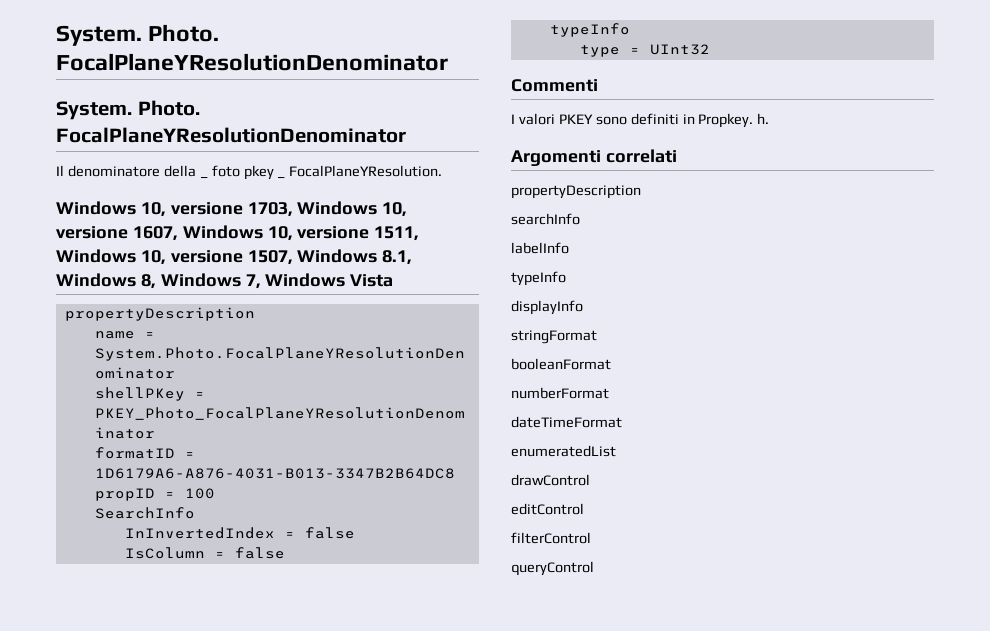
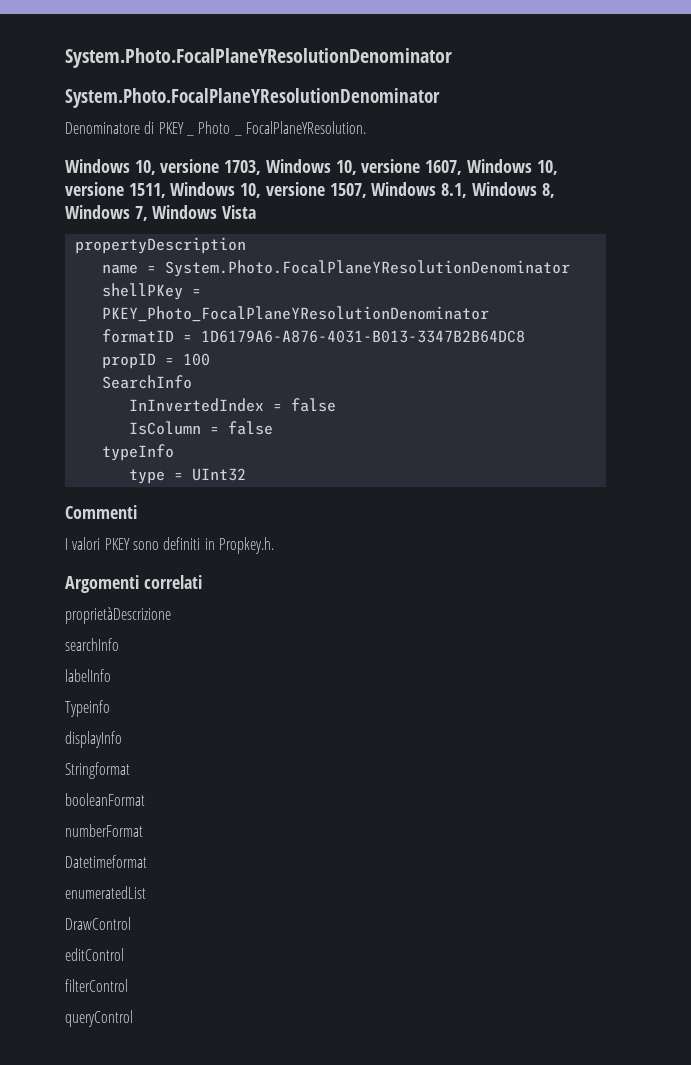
[56,24,220,46] [56,53,448,71] [56,100,200,120] [56,127,406,143] [56,165,274,180] System. Photo. FocalPlaneYResolutionDenominator // System. Photo. FocalPlaneYResolutionDenominator // Il denominatore della _ foto pkey -> [65,48,452,68] [65,88,440,108] [65,121,184,134] [185,134,194,136] [198,121,231,134] System.Photo.FocalPlaneYResolutionDenominator // System.Photo.FocalPlaneYResolutionDenominator // Denominatore di PKEY _ Photo
[698,113,770,128] Propkey. h. -> [218,537,274,554] Propkey.h.
[511,185,641,199] propertyDescription -> [65,607,171,624] proprietàDescrizione
[511,271,566,286] typeInfo -> [65,700,110,717] Typeinfo
[511,330,597,344] stringFormat -> [65,762,130,779] Stringformat
[511,416,622,428] dateTimeFormat -> [65,855,147,868] Datetimeformat
[511,474,590,486] drawControl -> [65,917,131,930] DrawControl

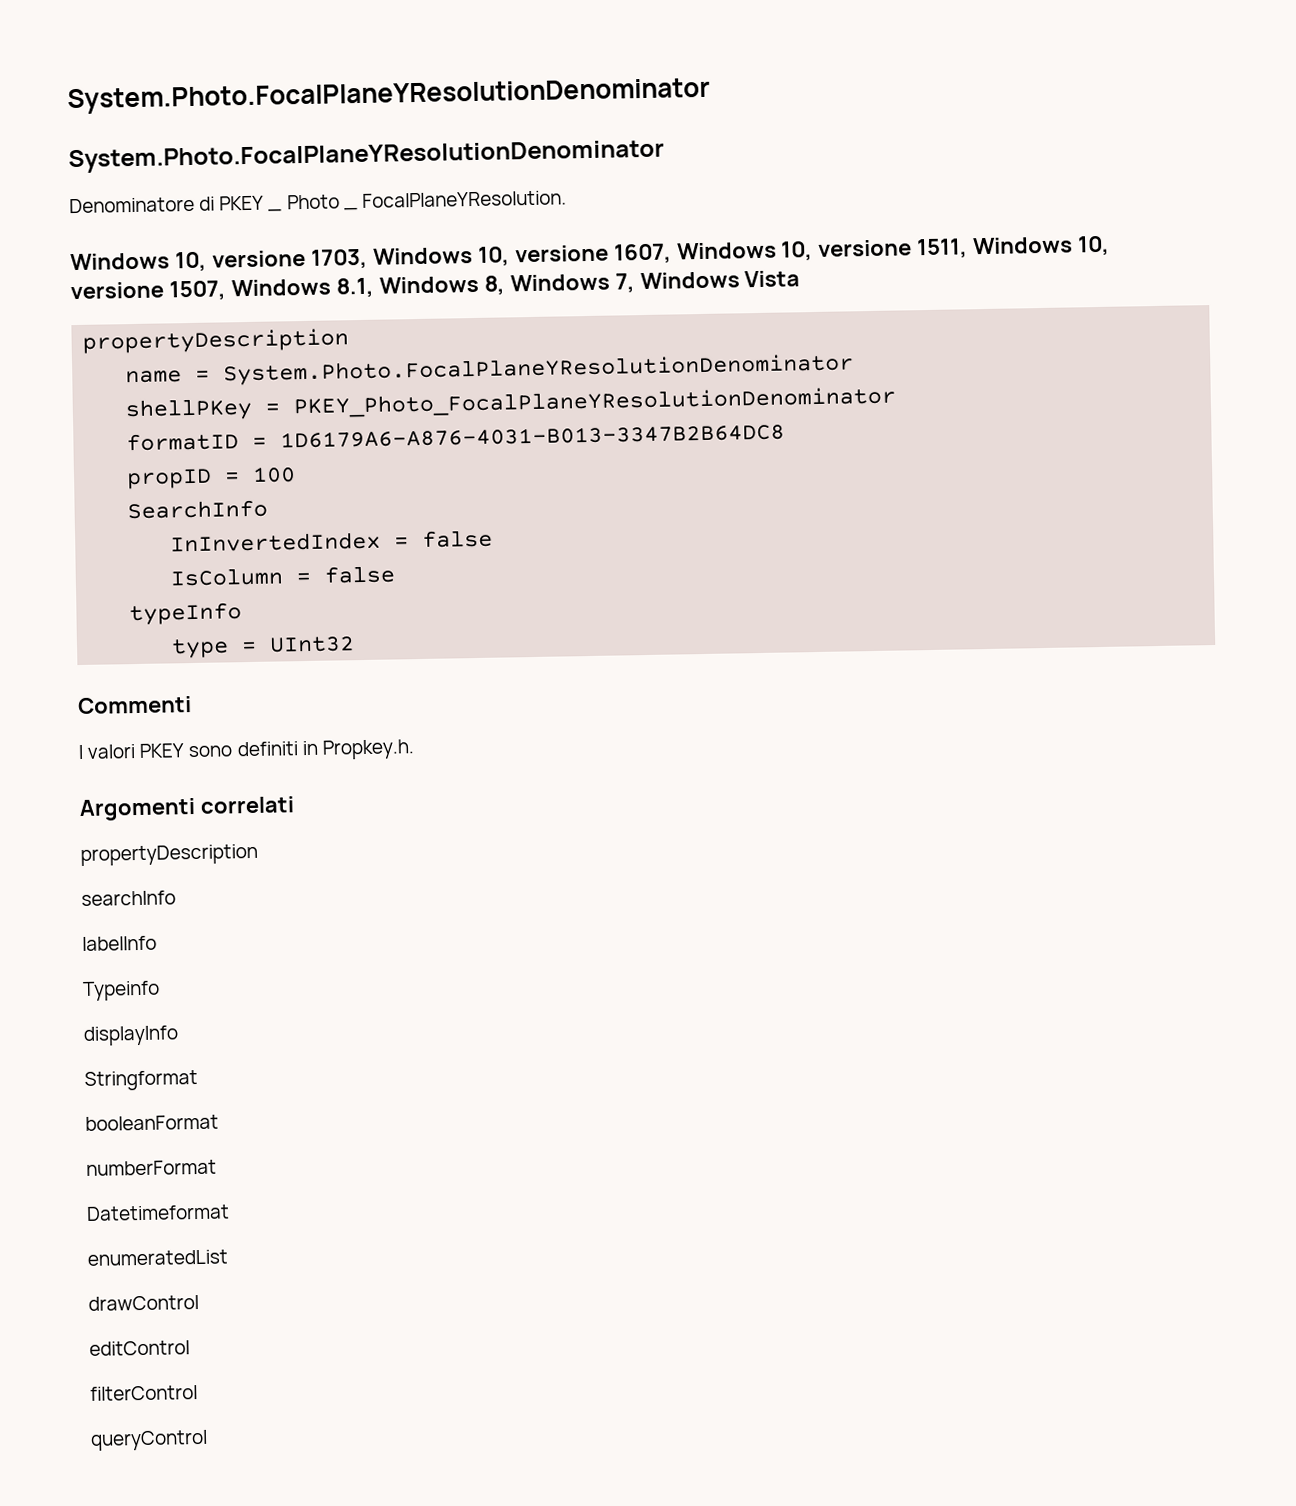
[65,607,171,624] proprietàDescrizione -> [80,843,258,867] propertyDescription
[65,917,131,930] DrawControl -> [88,1295,199,1311] drawControl

